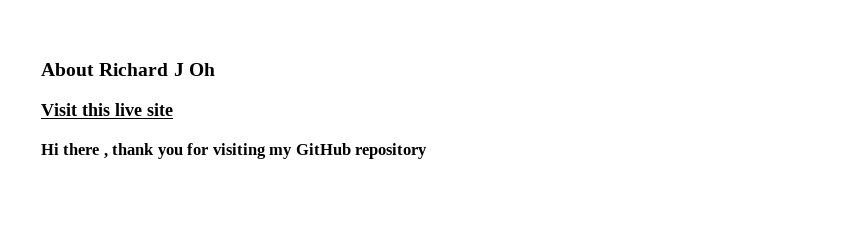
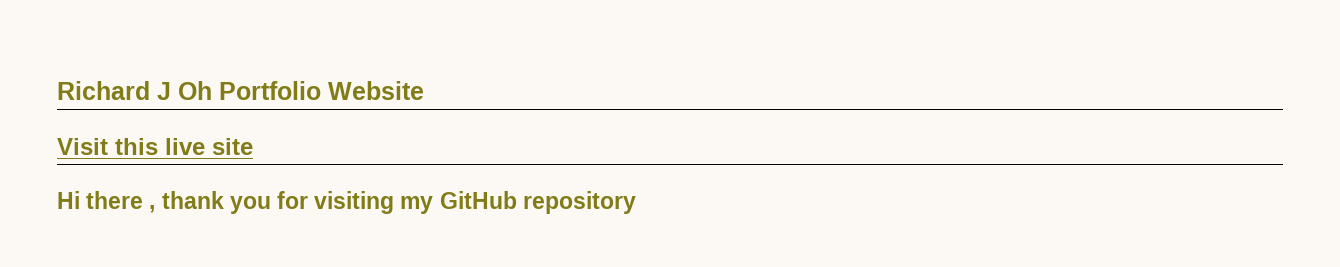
[41,63,94,76] About -> (57, 90) none
(215, 69) none -> [219,81,424,100] Portfolio Website

